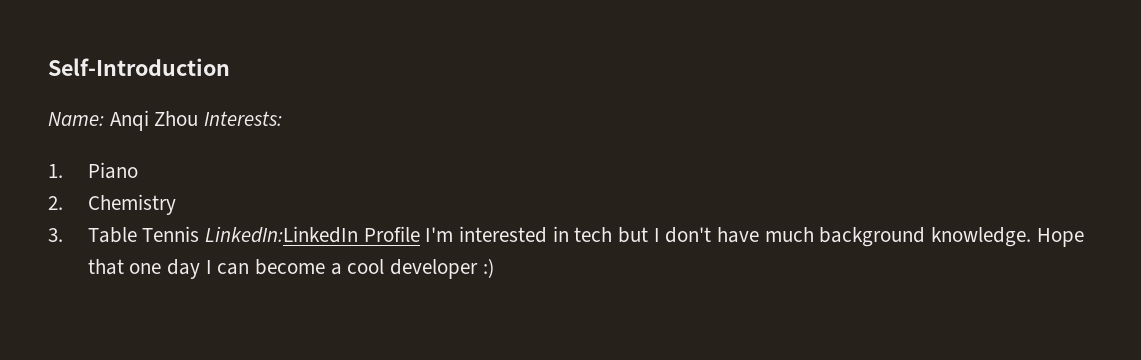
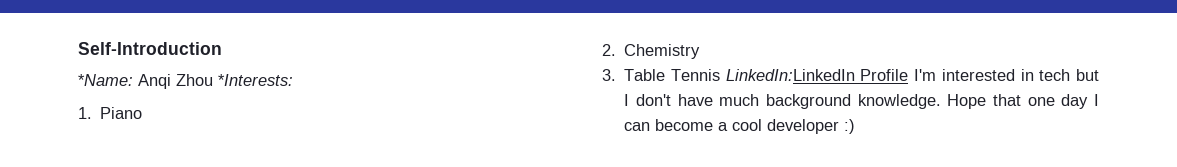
[48,112,104,126] Name: -> [78,74,133,86] *Name:
[204,111,283,126] Interests: -> [218,74,293,86] *Interests:

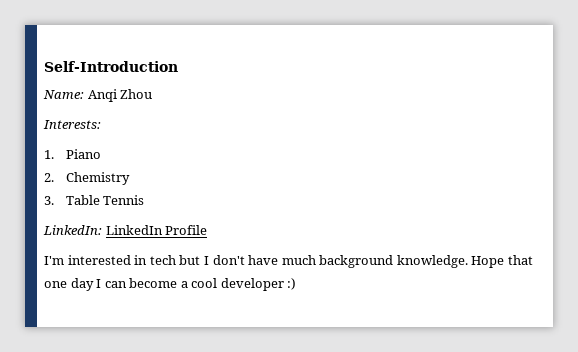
[78,74,133,86] *Name: -> [43,90,84,99] Name:
[218,74,293,86] *Interests: -> [43,120,101,129] // Interests:
[725,69,855,81] LinkedIn:LinkedIn -> [43,225,163,235] // LinkedIn: LinkedIn
(909, 75) none -> (208, 230) //

